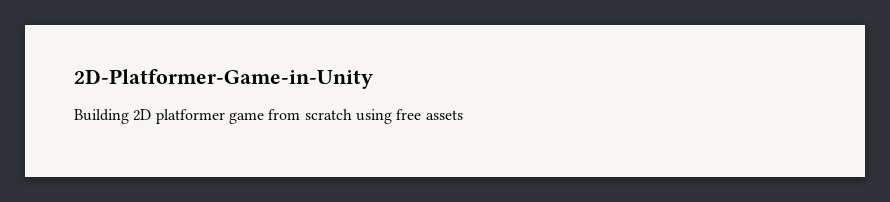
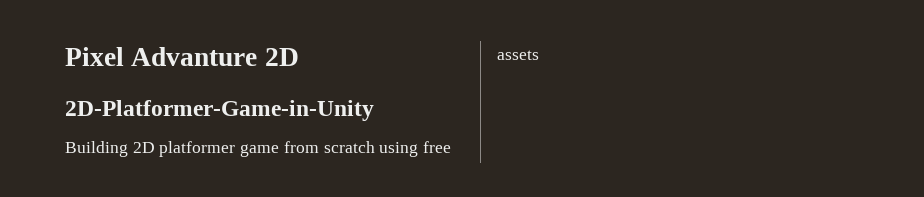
(74, 79) none -> [65,47,299,66] Pixel Advanture 2D //

